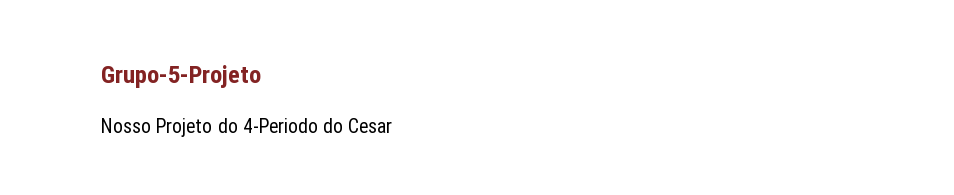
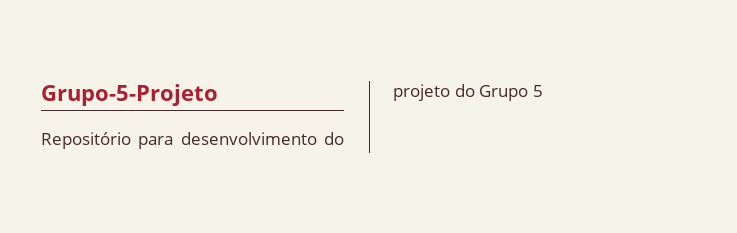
[101,118,393,137] Nosso Projeto do 4-Periodo do Cesar -> [41,132,344,149] [393,84,543,101] Repositório para desenvolvimento do projeto do Grupo 5

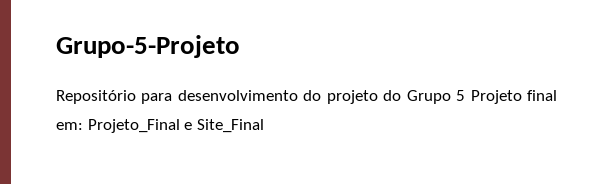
(543, 91) none -> [470,90,558,104] [56,119,264,133] Projeto final em: Projeto_Final e Site_Final

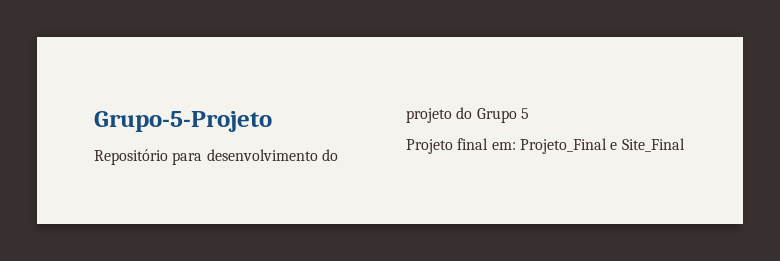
(466, 95) none -> (529, 113) //

